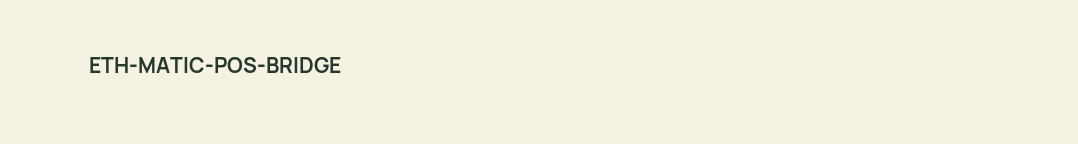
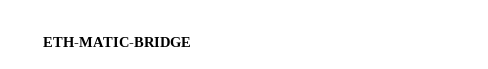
[89,57,341,73] ETH-MATIC-POS-BRIDGE -> [43,37,191,47] ETH-MATIC-BRIDGE

